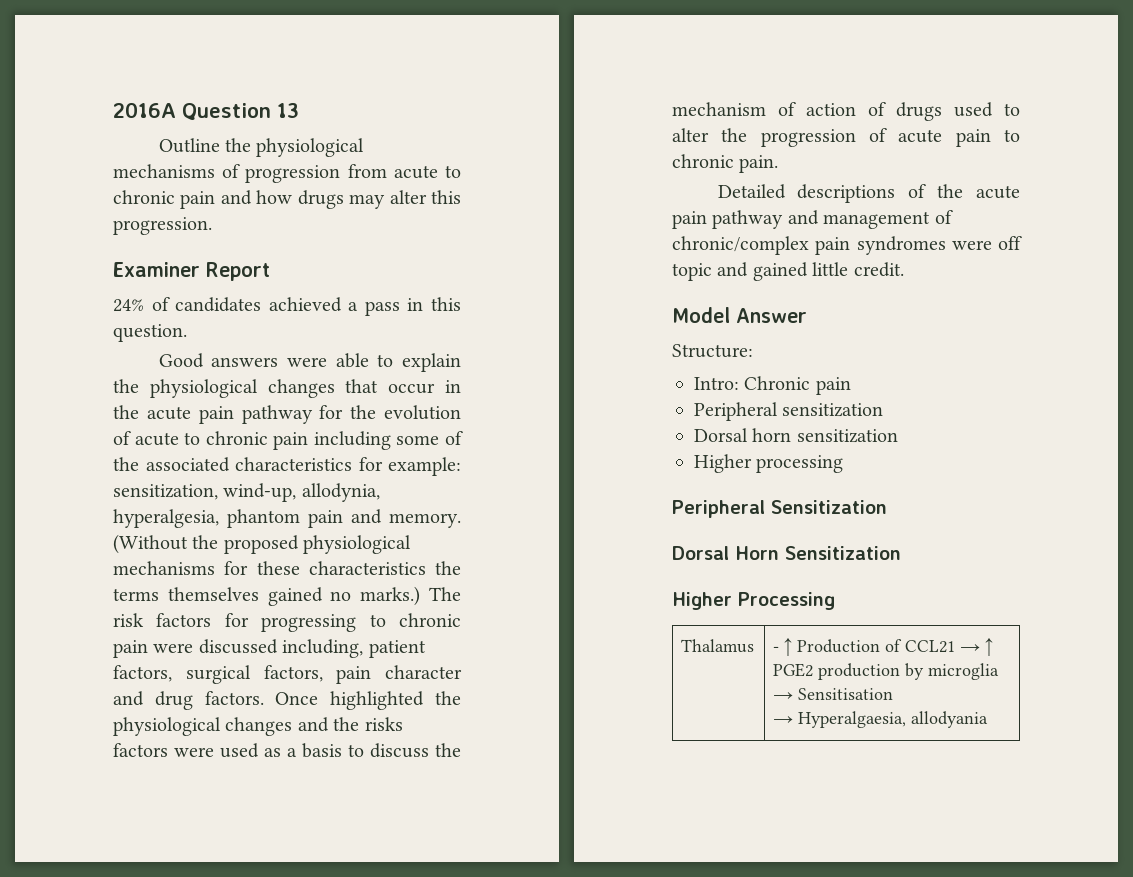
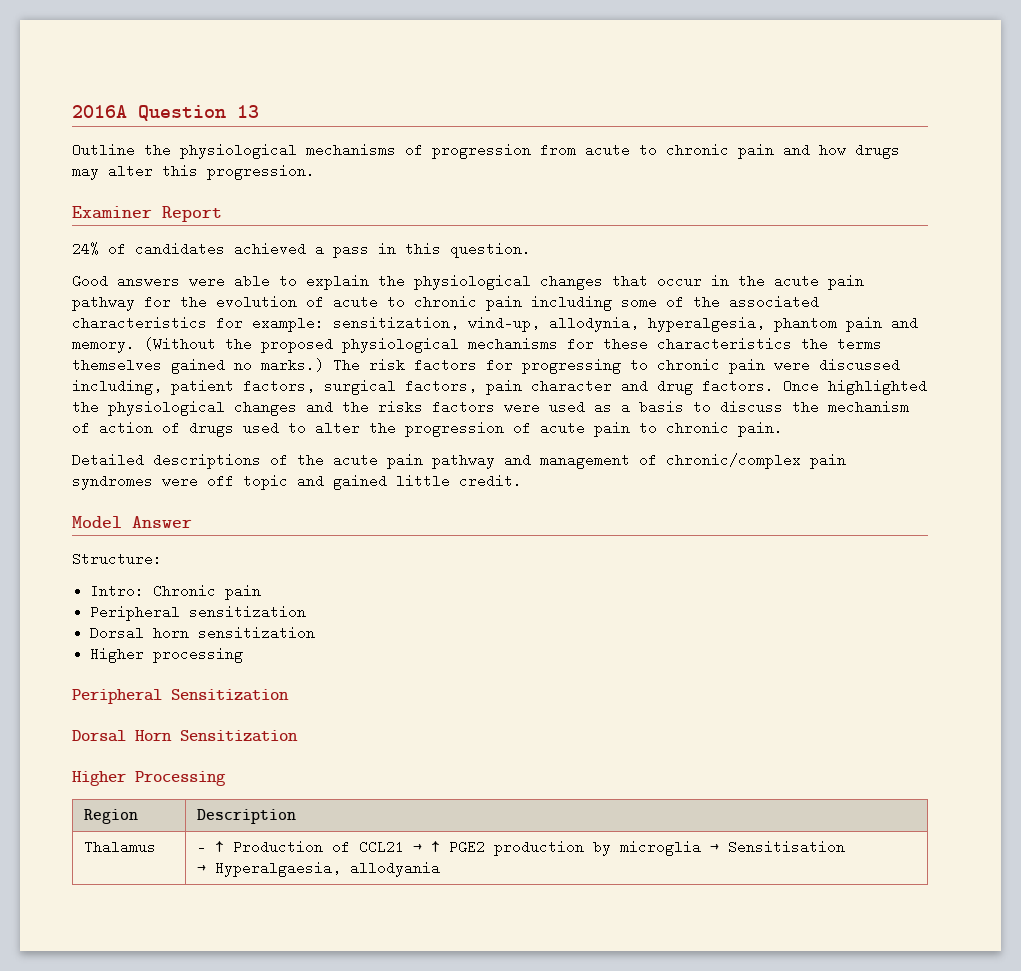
(835, 601) none -> [84,809,139,824] [197,809,297,824] // Region | Description

